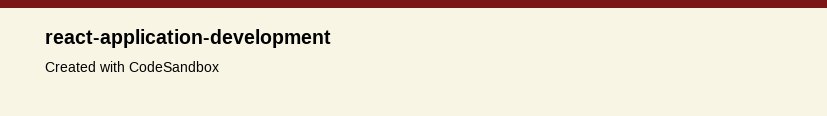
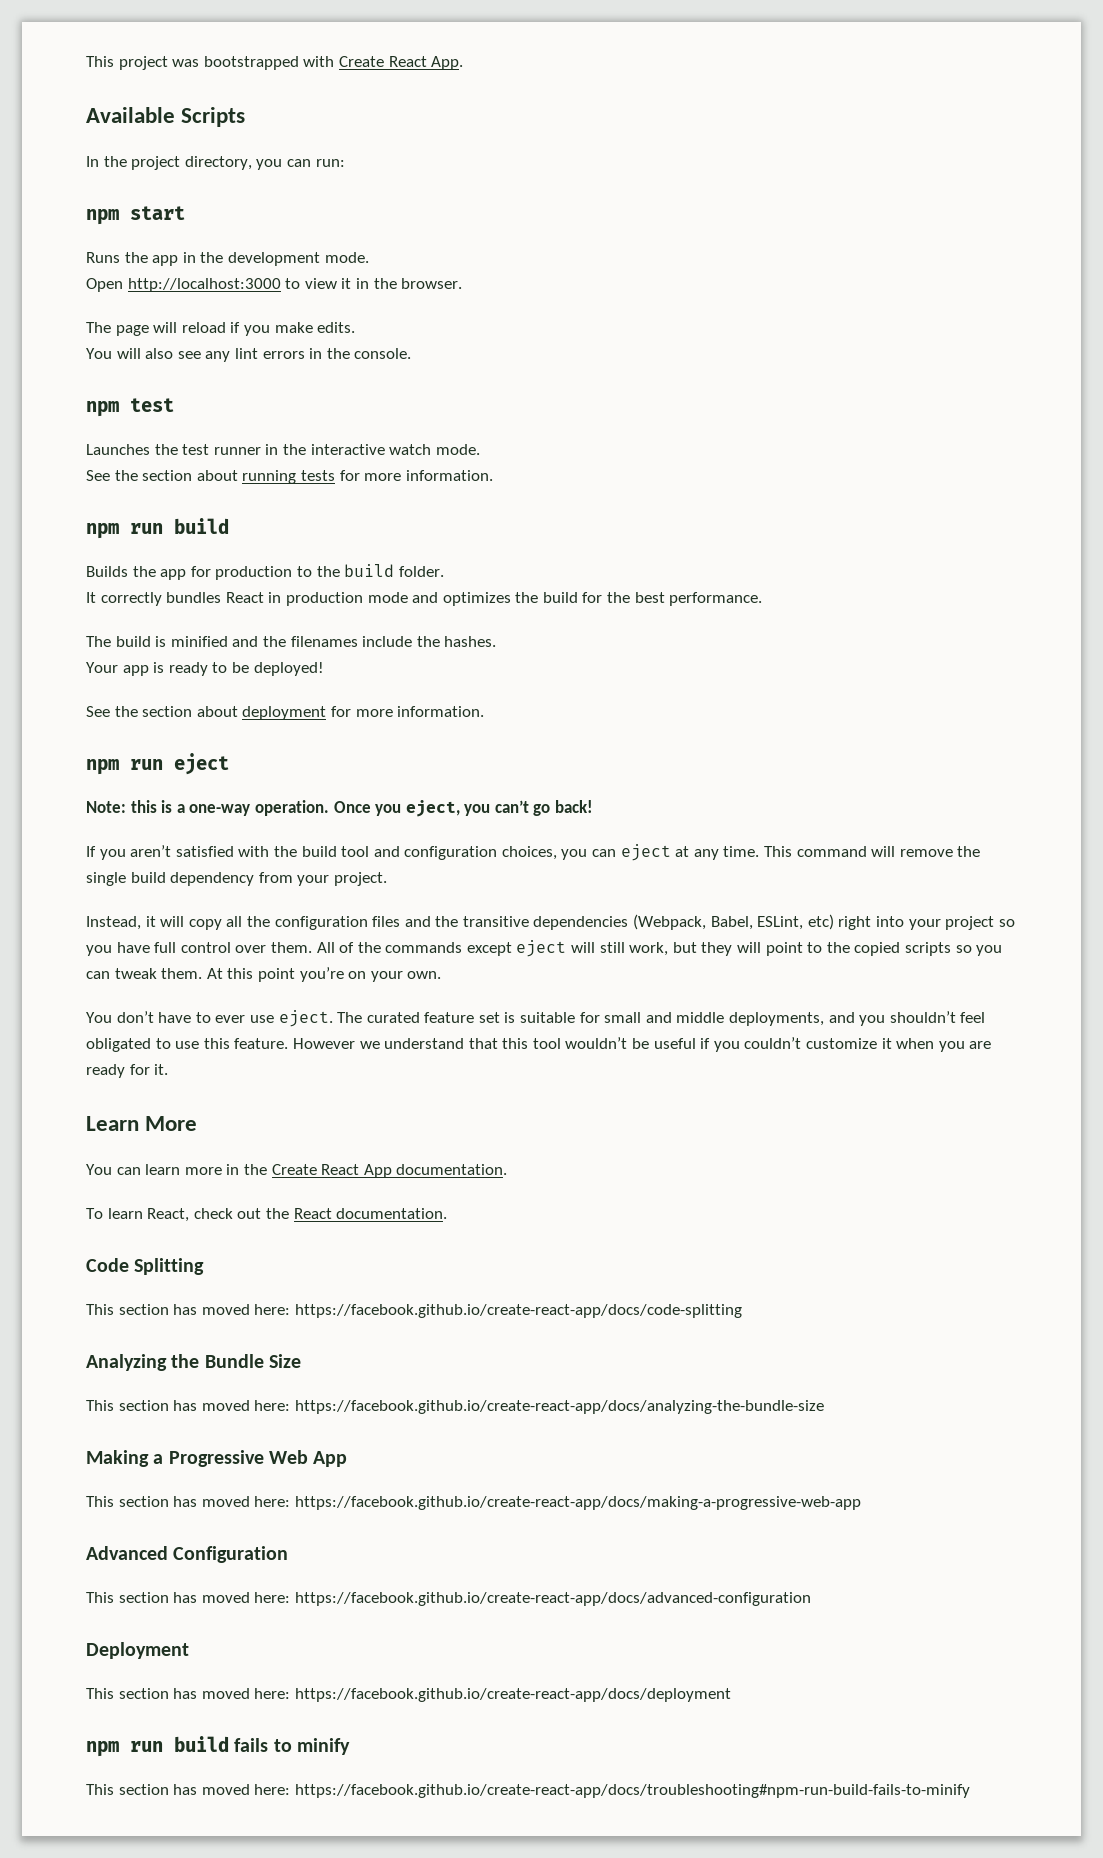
[45,29,331,48] [45,61,219,72] react-application-development // Created with CodeSandbox -> [86,56,464,70] [86,107,246,127] [86,156,345,170] [86,206,185,225] [86,252,369,266] [86,278,463,292] [86,322,356,336] [86,348,412,362] [86,398,174,417] [86,444,480,455] [86,470,493,484] [86,518,229,539] [86,564,444,580] [86,592,763,606] [86,636,497,647] [86,662,324,676] [86,706,485,720] [86,753,229,775] [86,800,594,817] [86,844,981,861] [86,872,387,886] [86,914,1015,930] [86,940,1003,957] [86,967,442,982] [86,1010,986,1027] [86,1037,992,1052] [86,1064,169,1078] [86,1116,198,1131] [86,1164,508,1178] [86,1208,448,1222] [86,1258,205,1275] [86,1304,742,1318] [86,1354,301,1371] [86,1400,824,1414] [86,1450,348,1467] [86,1496,861,1510] [86,1546,289,1563] [86,1592,811,1606] [86,1642,189,1659] [86,1688,731,1702] [86,1736,350,1757] [86,1784,970,1798] This project was bootstrapped with Create React App. // Available Scripts // In the project directory, you can run: // npm start // Runs the app in the development mode. // Open http://localhost:3000 to view it in the browser. // The page will reload if you make edits. // You will also see any lint errors in the console. // npm test // Launches the test runner in the interactive watch mode. // See the section about running tests for more information. // npm run build // Builds the app for production to the build folder. // It correctly bundles React in production mode and optimizes the build for the best performance. // The build is minified and the filenames include the hashes. // Your app is ready to be deployed! // See the section about deployment for more information. // npm run eject // Note: this is a one-way operation. Once you eject, you can’t go back! // If you aren’t satisfied with the build tool and configuration choices, you can eject at any time. This command will remove the single build dependency from your project. // Instead, it will copy all the configuration files and the transitive dependencies (Webpack, Babel, ESLint, etc) right into your project so you have full control over them. All of the commands except eject will still work, but they will point to the copied scripts so you can tweak them. At this point you’re on your own. // You don’t have to ever use eject. The curated feature set is suitable for small and middle deployments, and you shouldn’t feel obligated to use this feature. However we understand that this tool wouldn’t be useful if you couldn’t customize it when you are ready for it. // Learn More // You can learn more in the Create React App documentation. // To learn React, check out the React documentation. // Code Splitting // This section has moved here: https://facebook.github.io/create-react-app/docs/code-splitting // Analyzing the Bundle Size // This section has moved here: https://facebook.github.io/create-react-app/docs/analyzing-the-bundle-size // Making a Progressive Web App // This section has moved here: https://facebook.github.io/create-react-app/docs/making-a-progressive-web-app // Advanced Configuration // This section has moved here: https://facebook.github.io/create-react-app/docs/advanced-configuration // Deployment // This section has moved here: https://facebook.github.io/create-react-app/docs/deployment // npm run build fails to minify // This section has moved here: https://facebook.github.io/create-react-app/docs/troubleshooting#npm-run-build-fails-to-minify

